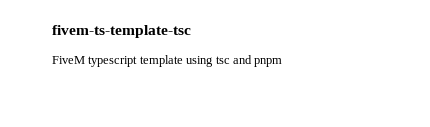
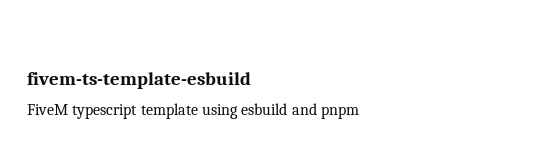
[52,25,191,38] fivem-ts-template-tsc -> [27,72,251,89] fivem-ts-template-esbuild
[215,56,230,64] tsc -> [241,103,288,115] esbuild

